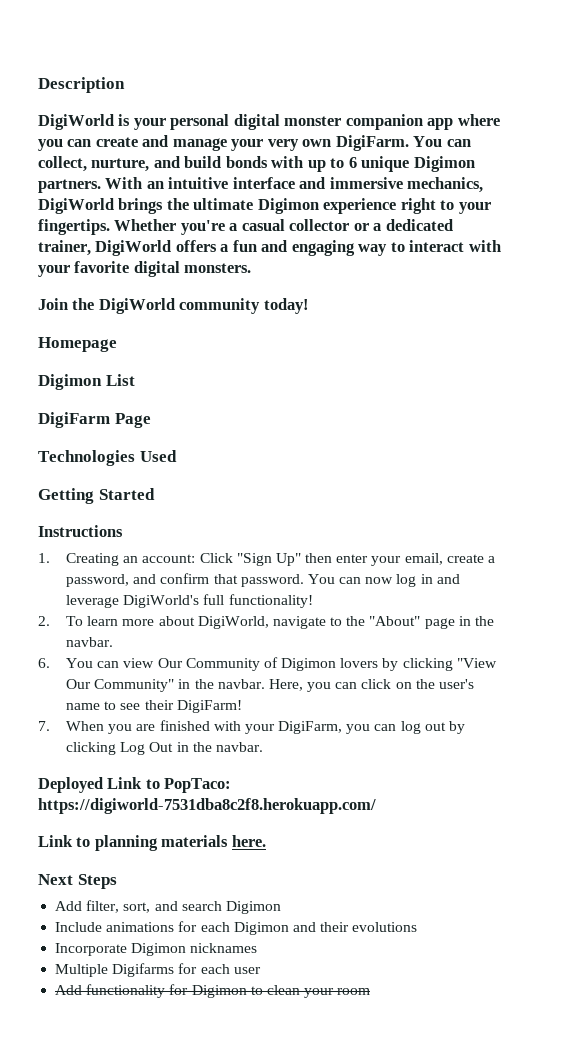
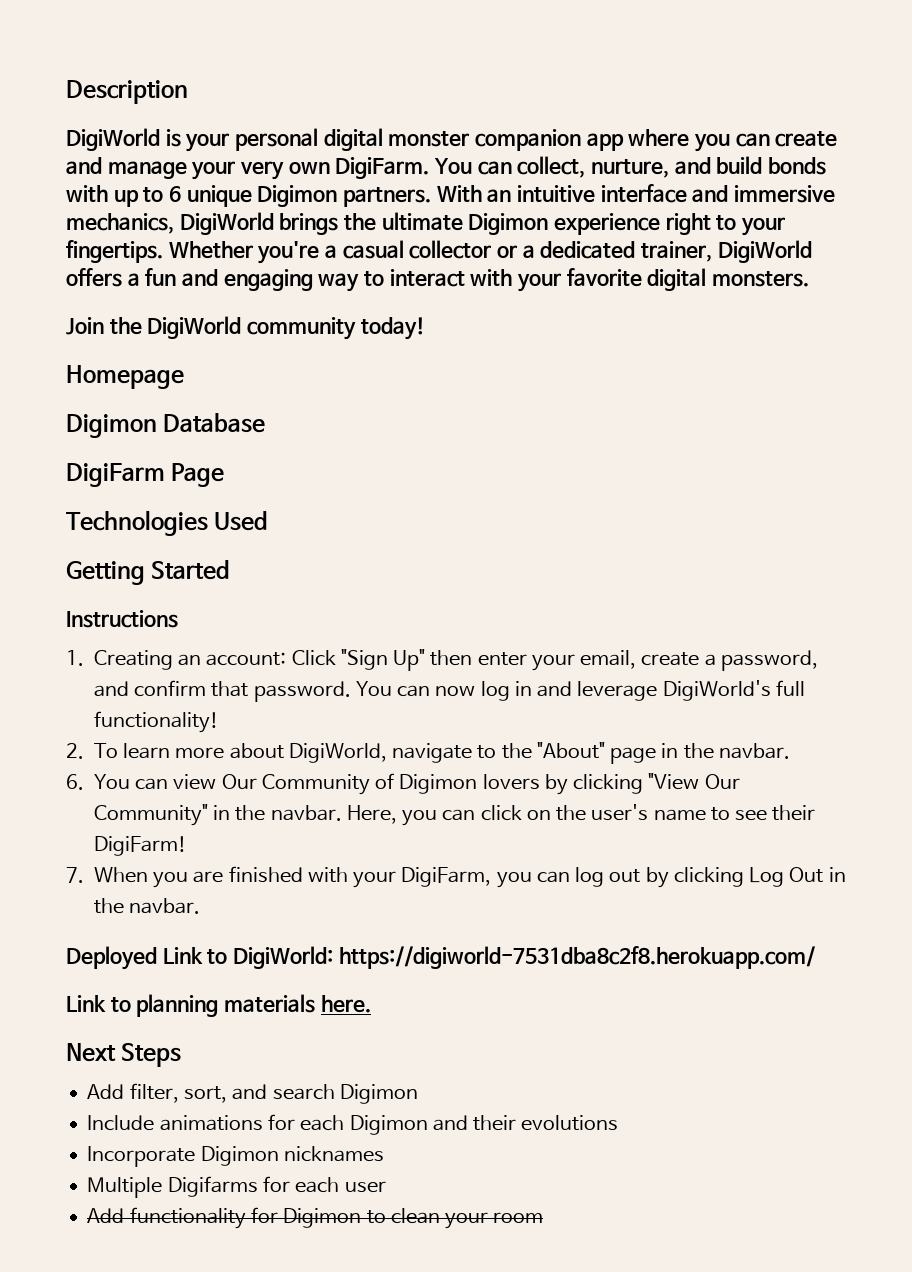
[105,374,135,386] List -> [163,413,266,433] Database
[164,778,232,793] PopTaco: -> [233,946,334,969] DigiWorld:

